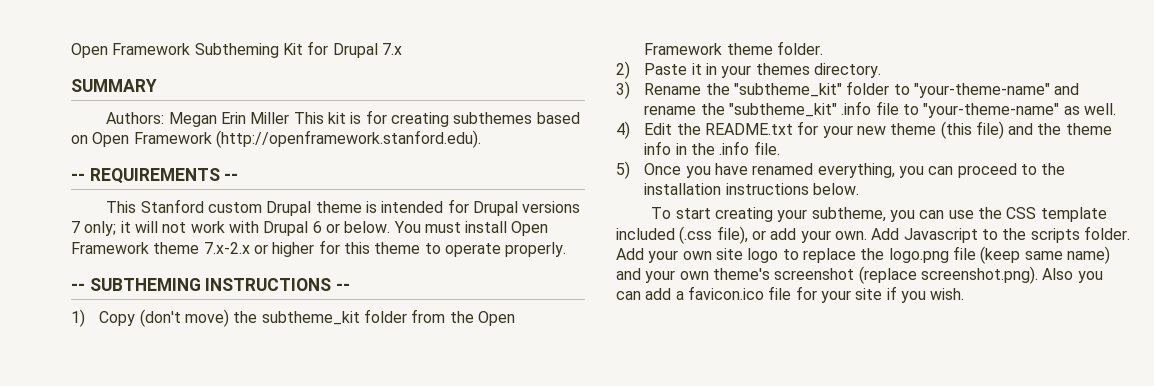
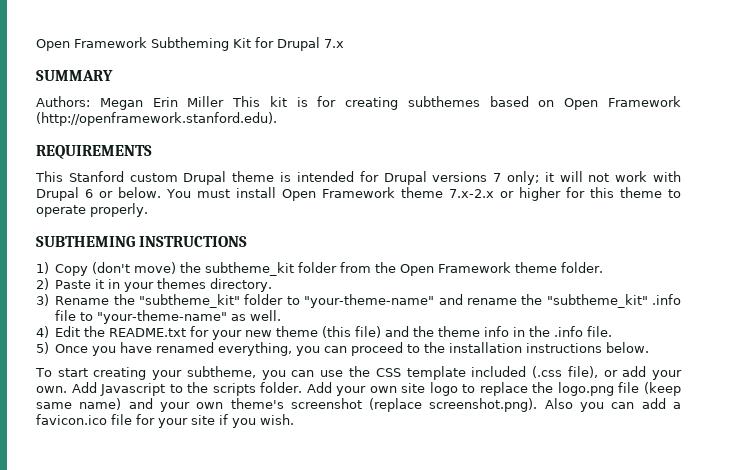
[71,173,85,181] -- -> (277, 119) none
[224,173,239,181] -- -> (152, 152) none
[71,283,85,291] -- -> (148, 210) none
[336,283,351,291] -- -> (248, 241) none

